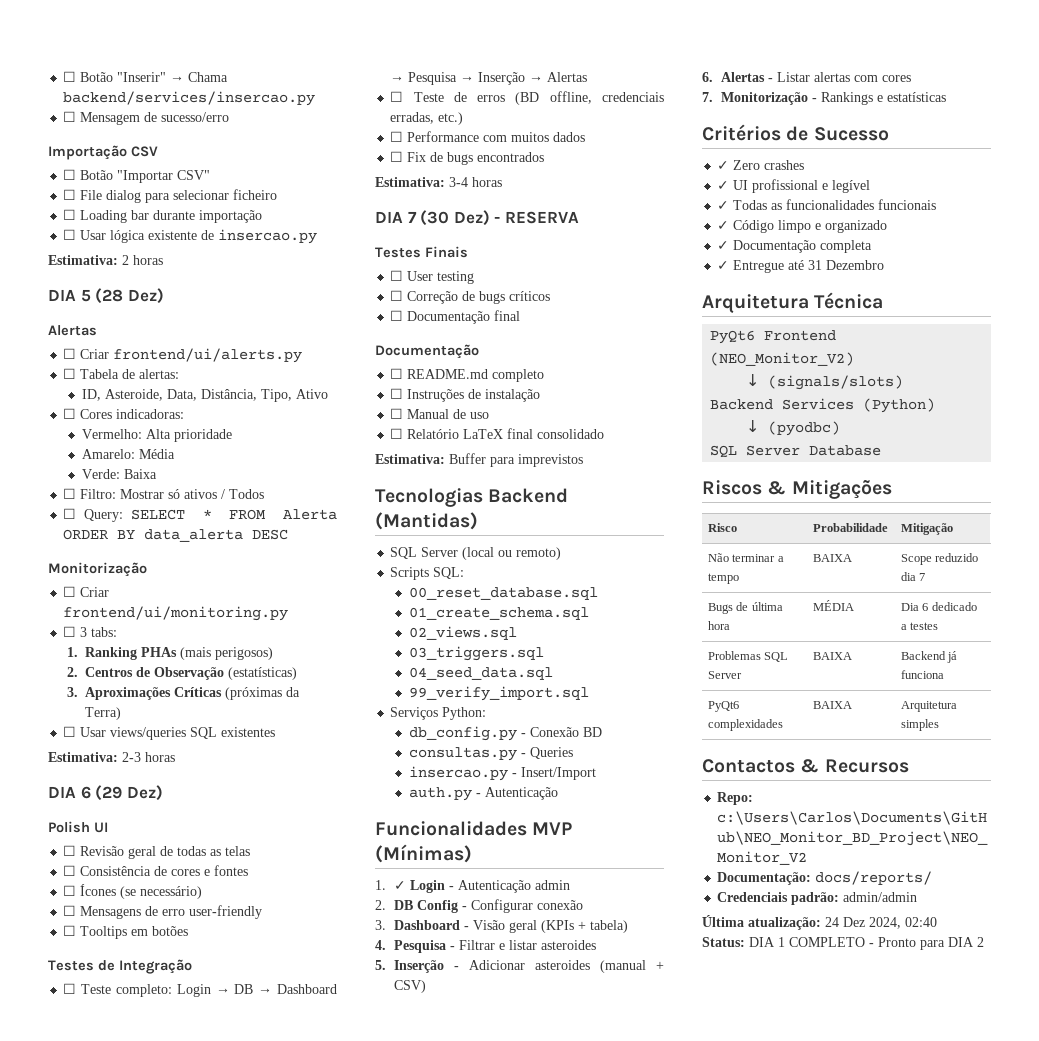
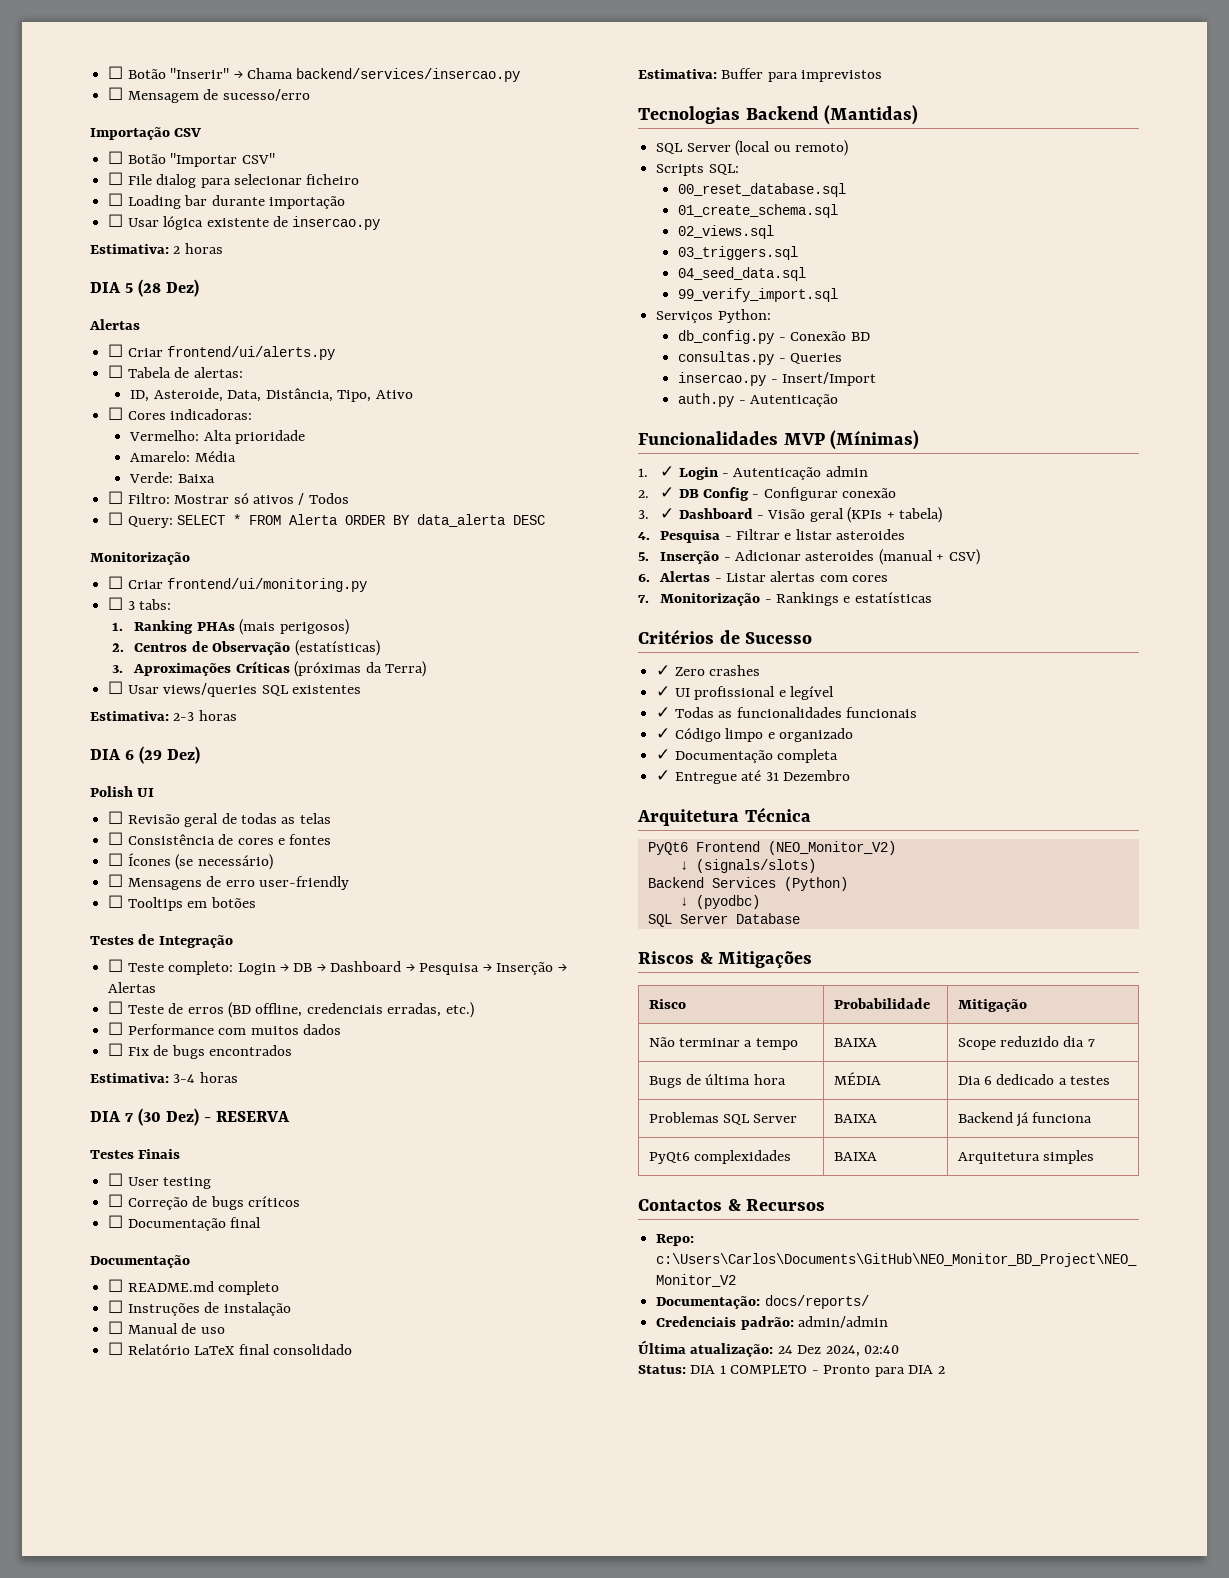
(386, 905) none -> [660,487,675,498] ✓
(386, 925) none -> [660,508,675,519] ✓

